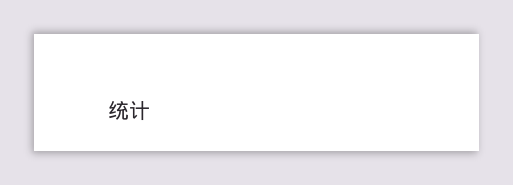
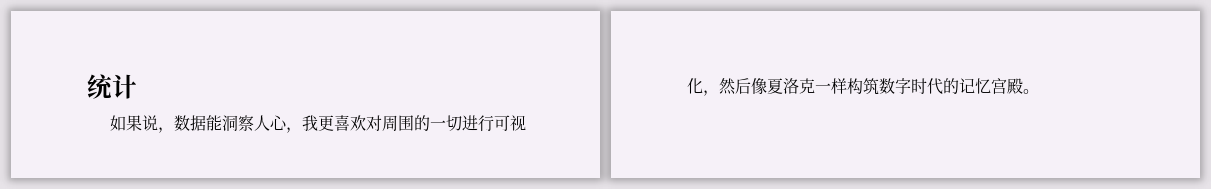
(150, 111) none -> [109,115,526,133] [687,78,1039,96] // 如果说，数据能洞察人心，我更喜欢对周围的一切进行可视化，然后像夏洛克一样构筑数字时代的记忆宫殿。

